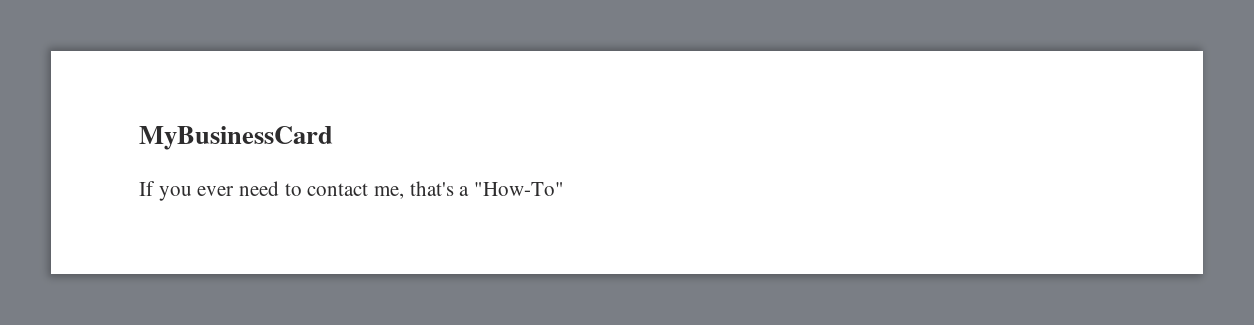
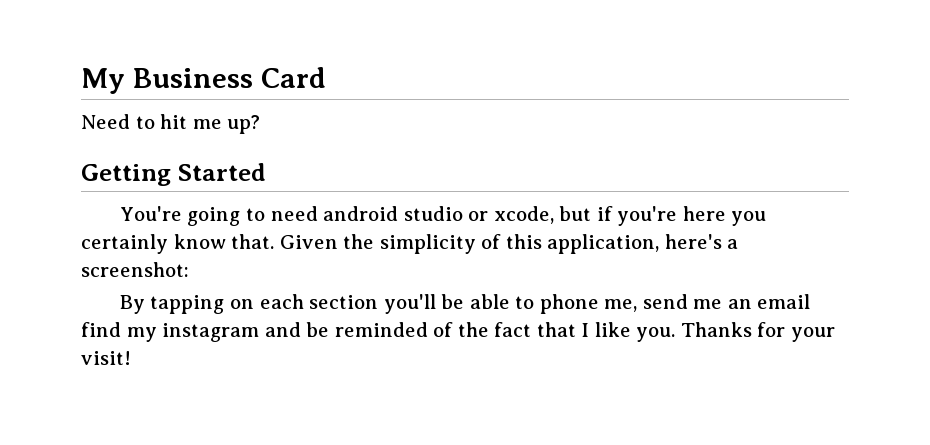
[139,126,333,150] [139,181,565,201] MyBusinessCard // If you ever need to contact me, that's a "How-To" -> [81,67,326,94] [81,114,261,134] [81,163,266,186] [119,206,767,226] [81,234,739,254] [81,262,189,277] [119,294,811,314] [81,322,836,342] [81,351,131,365] My Business Card // Need to hit me up? // Getting Started // You're going to need android studio or xcode, but if you're here you certainly know that. Given the simplicity of this application, here's a screenshot: // By tapping on each section you'll be able to phone me, send me an email find my instagram and be reminded of the fact that I like you. Thanks for your visit!

